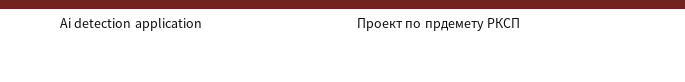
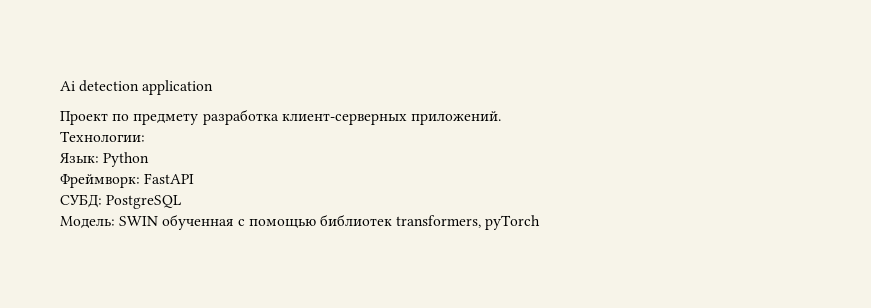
[424,18,521,31] прдемету РКСП -> [133,109,501,125] [60,131,145,142] [60,152,150,167] [60,173,195,188] [60,194,182,209] [60,214,541,230] предмету разработка клиент-серверных приложений. // Технологии: // Язык: Python // Фреймворк: FastAPI // СУБД: PostgreSQL // Модель: SWIN обученная с помощью библиотек transformers, pyTorch

